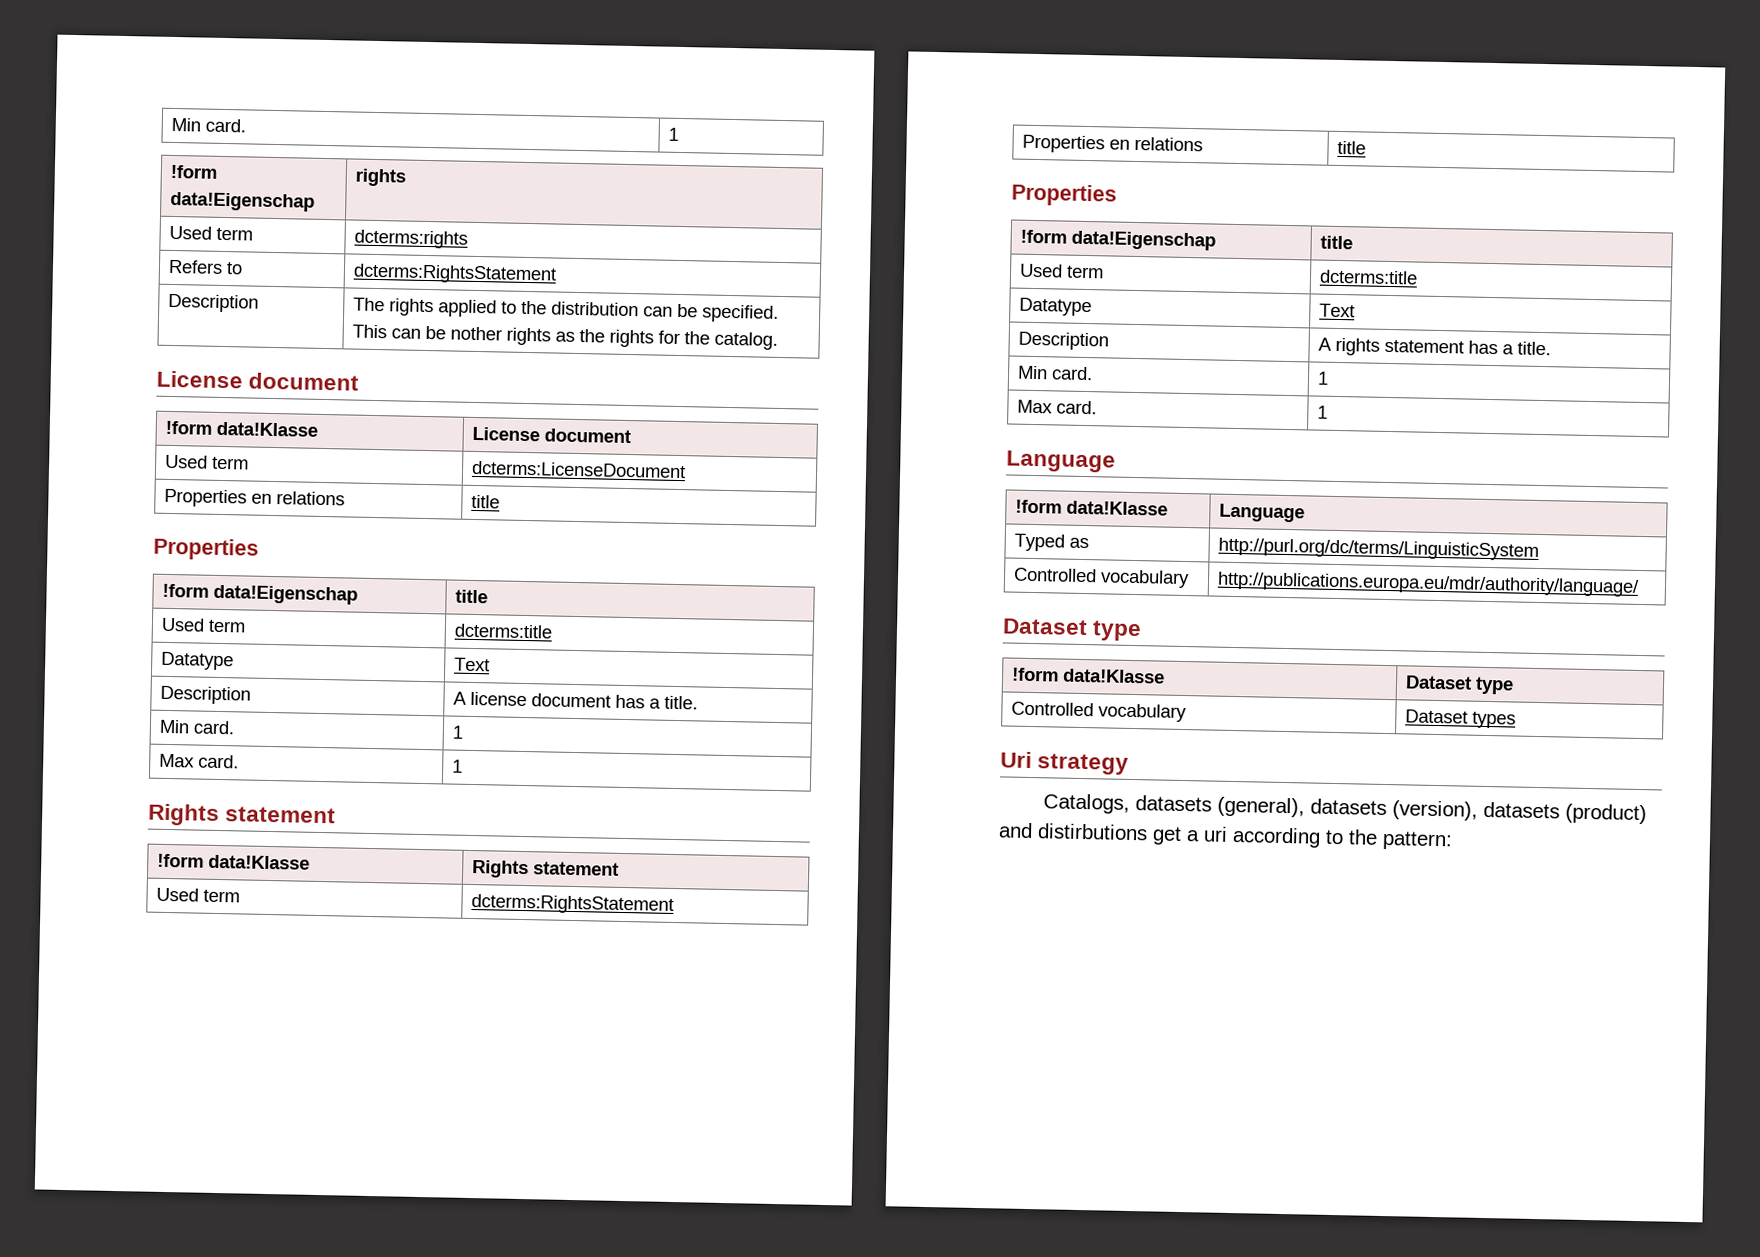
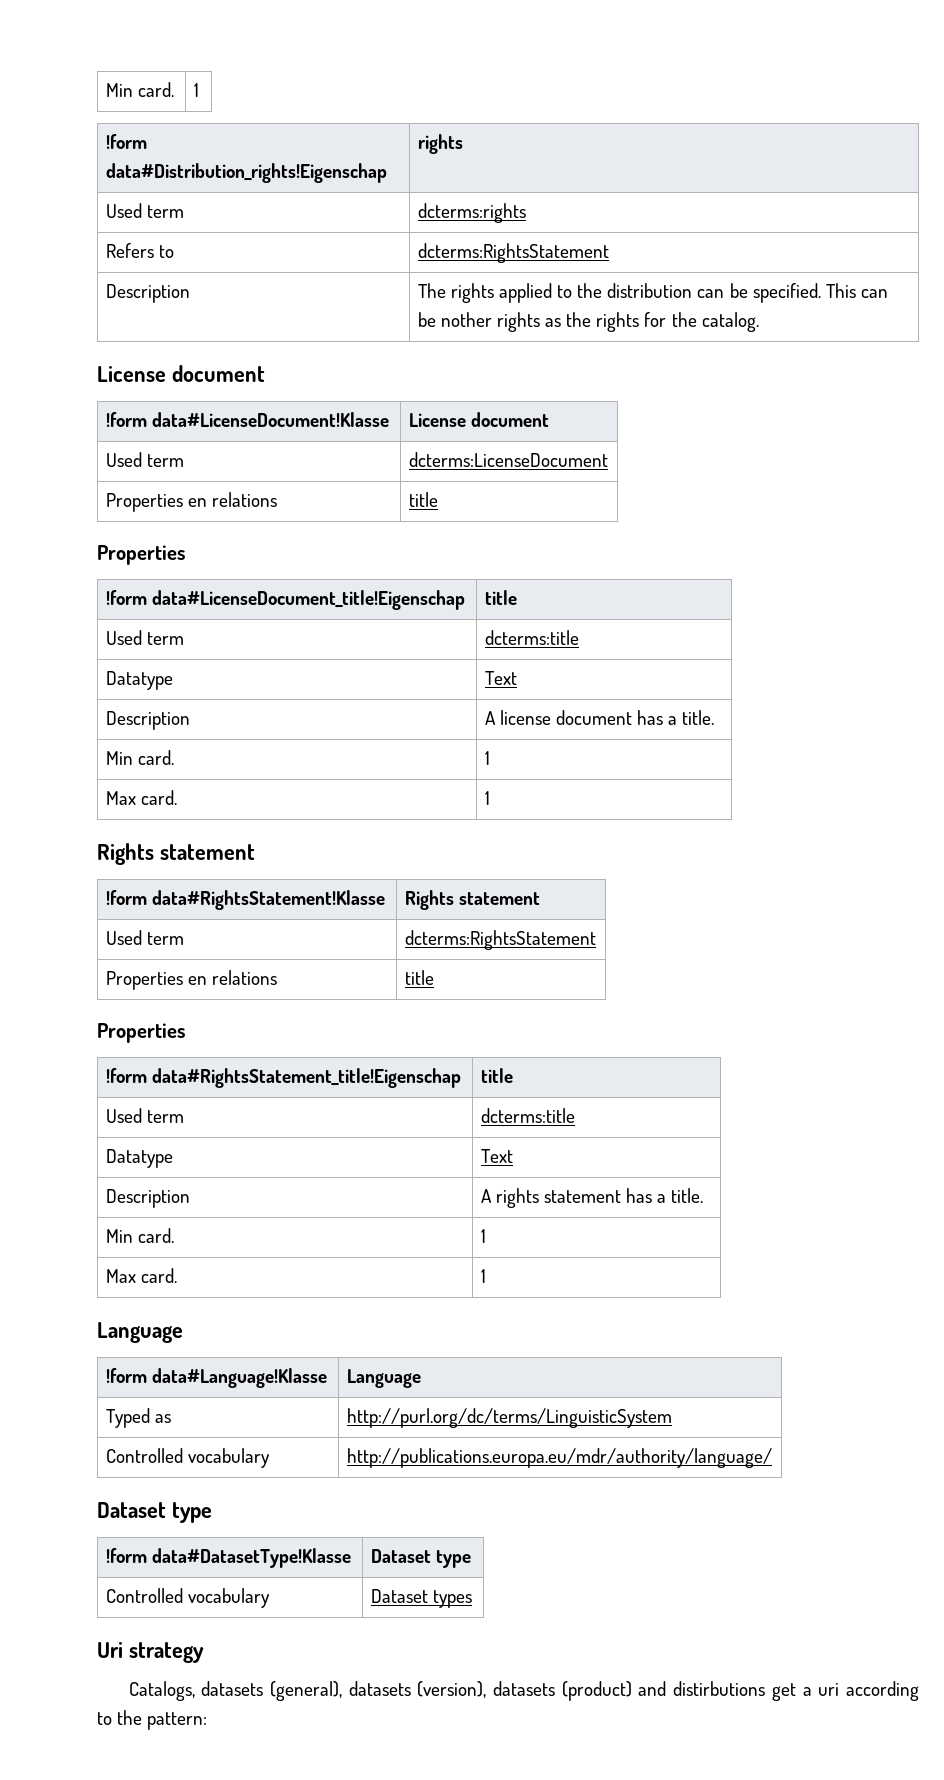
[170,191,316,212] data!Eigenschap -> [105,163,387,183] data#Distribution_rights!Eigenschap
[216,421,319,437] data!Klasse -> [151,412,389,427] data#LicenseDocument!Klasse
[213,584,359,605] data!Eigenschap -> [151,590,465,610] data#LicenseDocument_title!Eigenschap
[208,854,311,870] data!Klasse -> [151,890,385,910] data#RightsStatement!Klasse
[1071,230,1217,251] data!Eigenschap -> [151,1068,461,1088] data#RightsStatement_title!Eigenschap
[1066,500,1169,516] data!Klasse -> [151,1368,327,1388] data#Language!Klasse
[1062,668,1166,684] data!Klasse -> [151,1548,351,1568] data#DatasetType!Klasse

